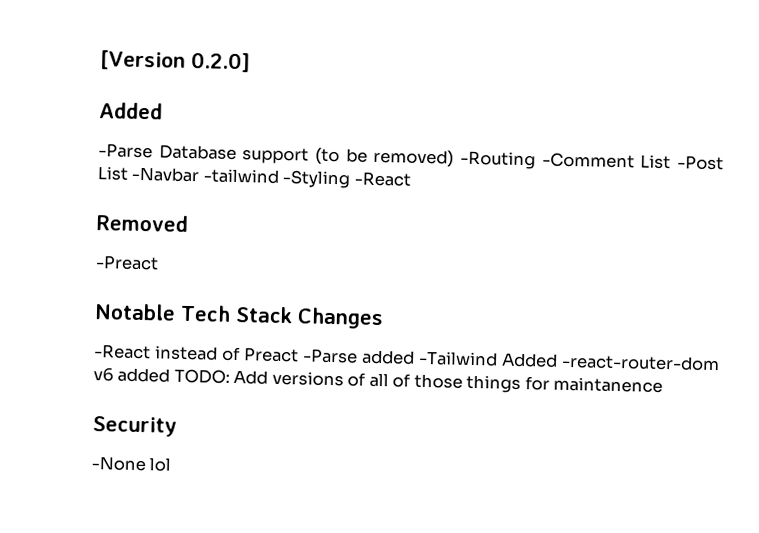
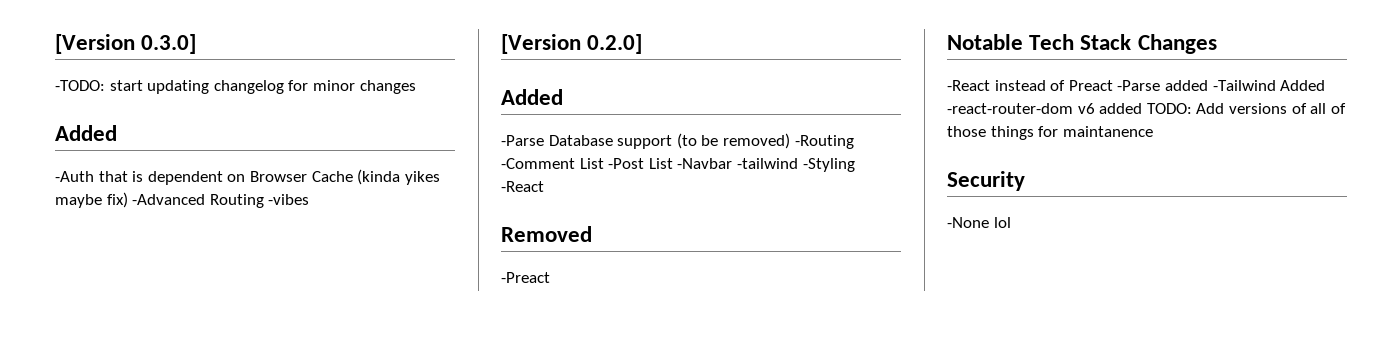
[100,50,186,71] [Version -> [55,34,197,54] [55,80,416,94] [55,125,117,141] [55,169,440,185] [55,192,310,208] [501,34,581,54] [Version 0.3.0] // -TODO: start updating changelog for minor changes // Added // -Auth that is dependent on Browser Cache (kinda yikes maybe fix) -Advanced Routing -vibes // [Version

